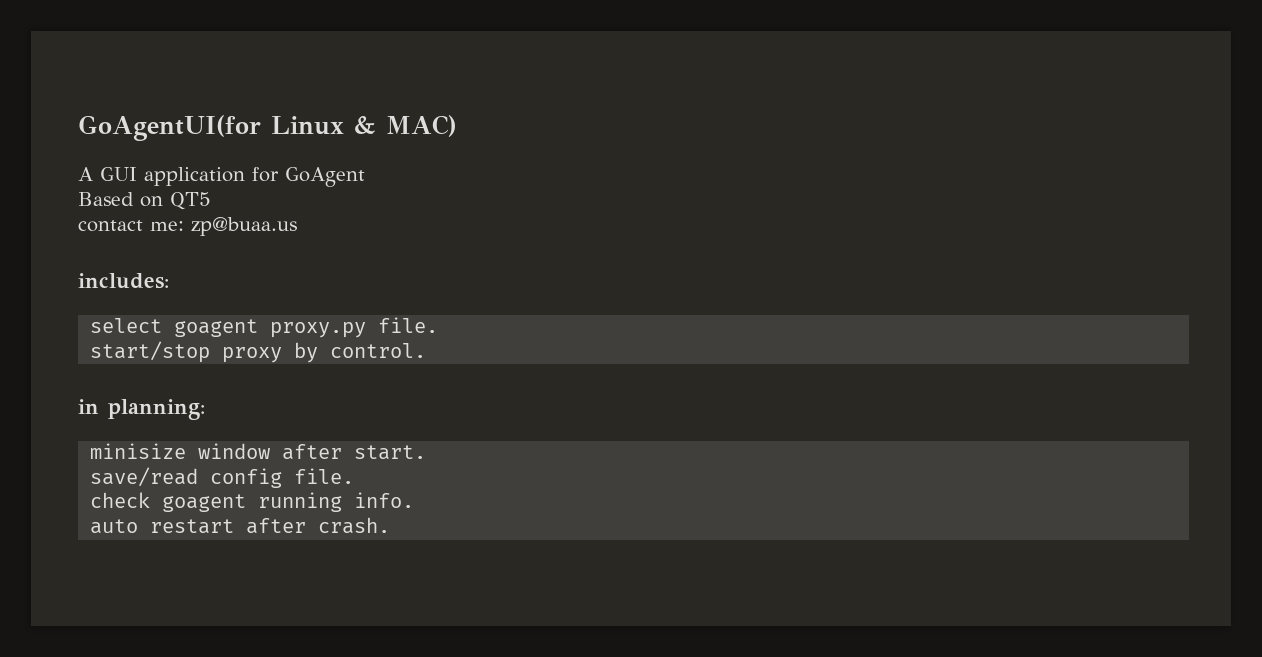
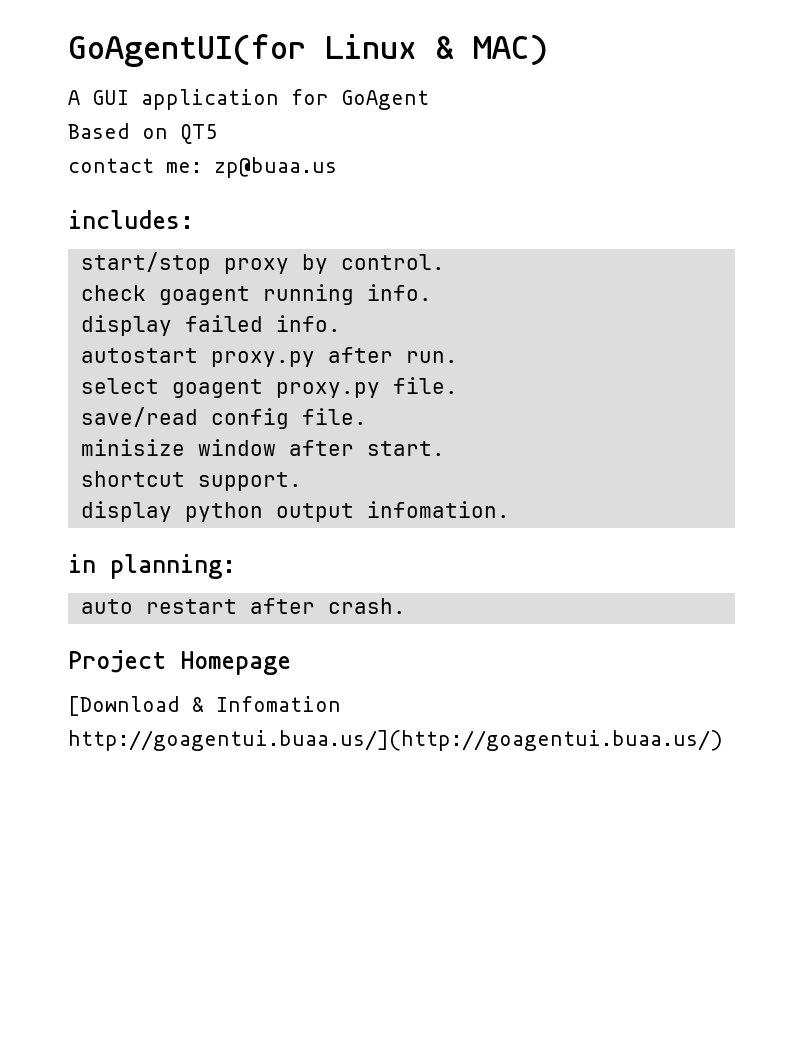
[90,317,439,338] [90,341,427,363] [78,399,205,420] [90,443,427,460] [90,467,355,488] [90,492,415,512] [90,517,391,534] select goagent proxy.py file. // start/stop proxy by control. // in planning: // minisize window after start. // save/read config file. // check goagent running info. // auto restart after crash. -> [80,252,445,274] [80,284,432,305] [80,315,341,336] [80,347,458,367] [80,377,458,398] [80,407,367,429] [80,439,445,456] [80,471,302,491] [80,501,510,522] [68,554,236,579] [80,598,406,614] [68,650,291,675] [68,696,341,716] [68,730,723,751] start/stop proxy by control. // check goagent running info. // display failed info. // autostart proxy.py after run. // select goagent proxy.py file. // save/read config file. // minisize window after start. // shortcut support. // display python output infomation. // in planning: // auto restart after crash. // Project Homepage // [Download & Infomation http://goagentui.buaa.us/](http://goagentui.buaa.us/)

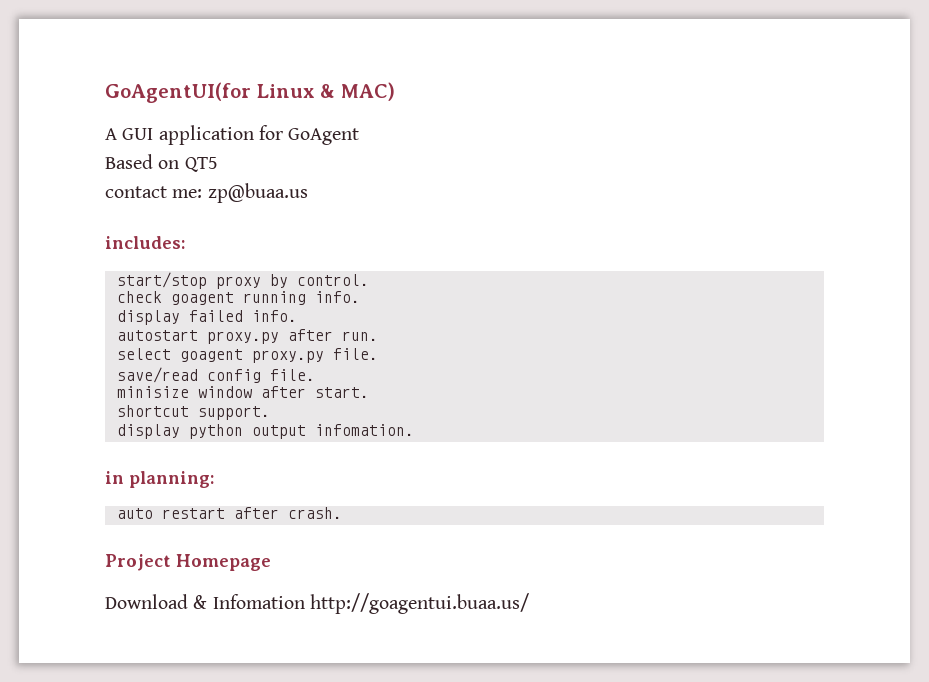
[68,696,180,716] [Download -> [105,594,188,609] Download
[68,730,723,751] http://goagentui.buaa.us/](http://goagentui.buaa.us/) -> [309,593,529,614] http://goagentui.buaa.us/

